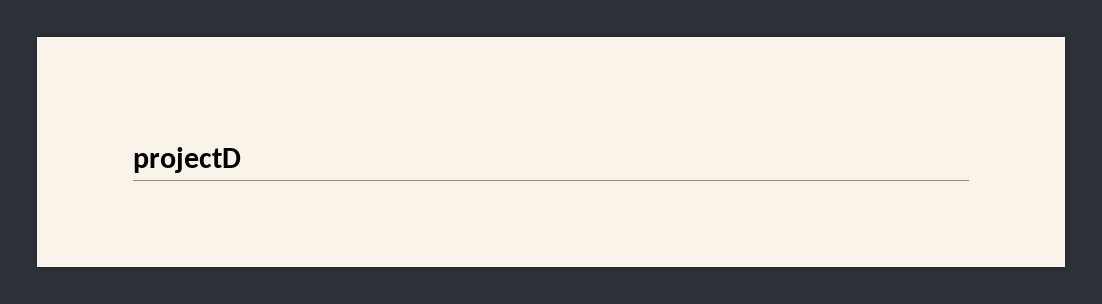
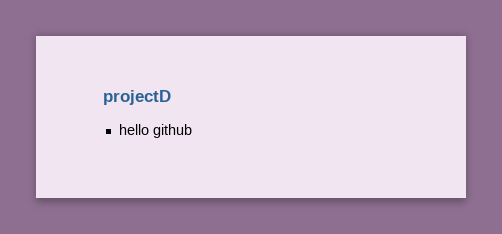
(241, 160) none -> [118,124,192,138] // hello github

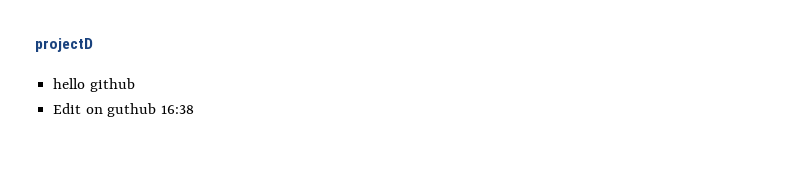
(192, 131) none -> [53,103,194,117] // Edit on guthub 16:38

